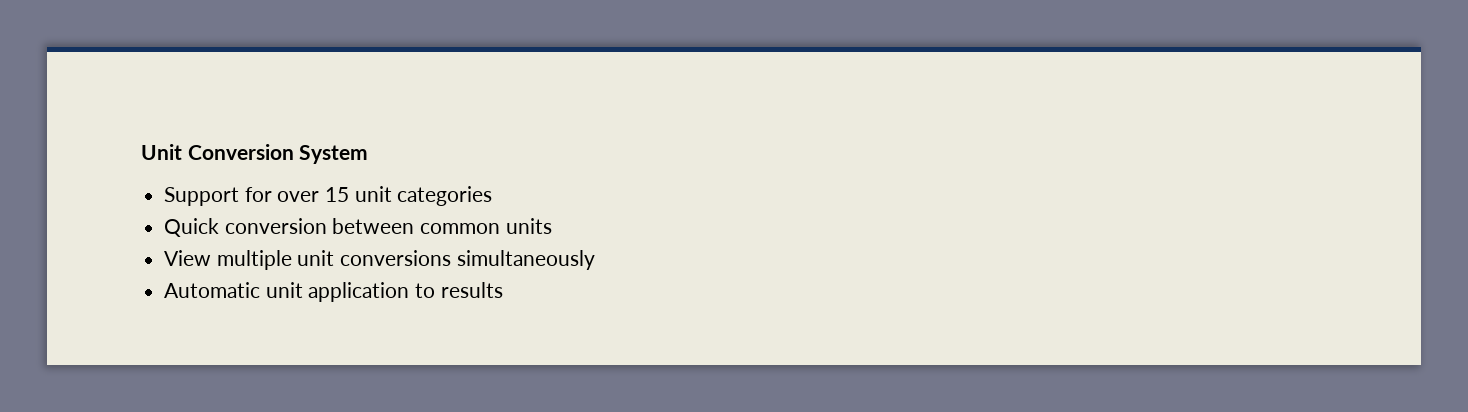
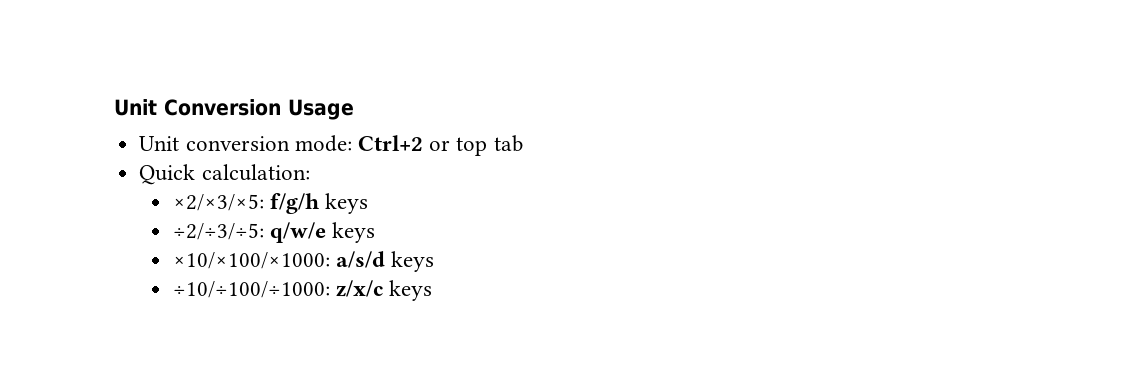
[299,145,369,164] [164,186,493,206] [164,218,552,237] [164,250,595,270] [164,282,503,302] System // Support for over 15 unit categories // Quick conversion between common units // View multiple unit conversions simultaneously // Automatic unit application to results -> [288,99,354,120] [139,135,523,156] [139,164,310,185] [172,193,369,214] [172,222,376,243] [172,251,435,272] [172,280,433,301] Usage // Unit conversion mode: Ctrl+2 or top tab // Quick calculation: // ×2/×3/×5: f/g/h keys // ÷2/÷3/÷5: q/w/e keys // ×10/×100/×1000: a/s/d keys // ÷10/÷100/÷1000: z/x/c keys

